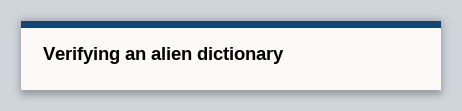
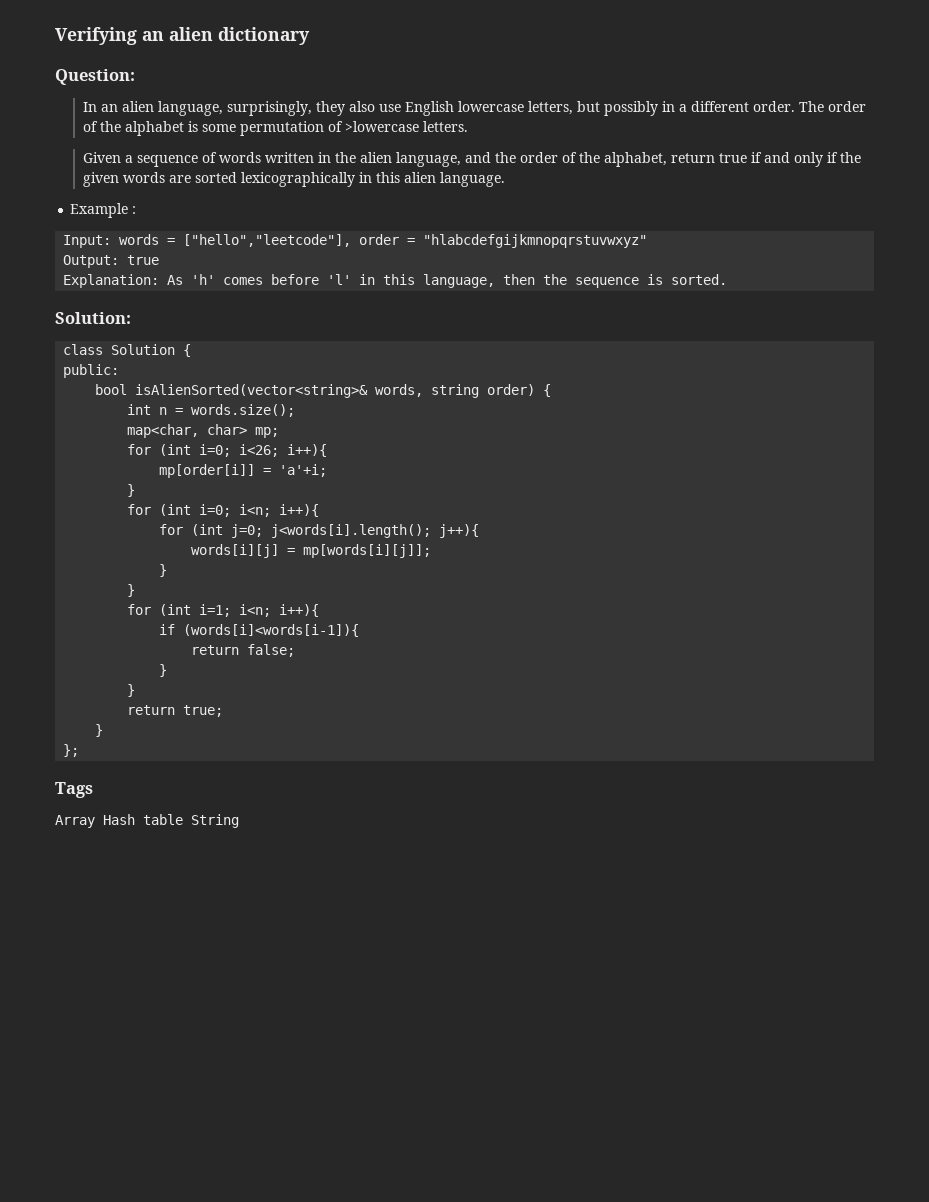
(284, 55) none -> [55,69,135,85] [82,101,866,116] [82,121,468,136] [82,152,861,167] [82,172,505,187] [70,203,137,218] [63,234,648,248] [63,255,160,268] [63,274,728,288] [55,312,131,324] [63,344,192,357] [63,364,120,378] [95,384,552,398] [127,404,296,417] [127,424,280,438] [127,444,328,457] [159,464,328,478] [127,484,136,497] [127,504,320,517] [159,524,480,538] [191,544,432,558] [159,564,168,577] [127,584,136,597] [127,604,320,617] [159,624,360,637] [191,644,296,657] [159,664,168,677] [127,684,136,697] [127,705,224,717] [95,724,104,737] [63,744,80,757] [55,782,93,798] [55,814,239,828] // Question: // In an alien language, surprisingly, they also use English lowercase letters, but possibly in a different order. The order of the alphabet is some permutation of >lowercase letters. // Given a sequence of words written in the alien language, and the order of the alphabet, return true if and only if the given words are sorted lexicographically in this alien language. // Example : // Input: words = ["hello","leetcode"], order = "hlabcdefgijkmnopqrstuvwxyz" // Output: true // Explanation: As 'h' comes before 'l' in this language, then the sequence is sorted. // Solution: // class Solution { // public: // bool isAlienSorted(vector<string>& words, string order) { // int n = words.size(); // map<char, char> mp; // for (int i=0; i<26; i++){ // mp[order[i]] = 'a'+i; // } // for (int i=0; i<n; i++){ // for (int j=0; j<words[i].length(); j++){ // words[i][j] = mp[words[i][j]]; // } // } // for (int i=1; i<n; i++){ // if (words[i]<words[i-1]){ // return false; // } // } // return true; // } // }; // Tags // Array Hash table String

